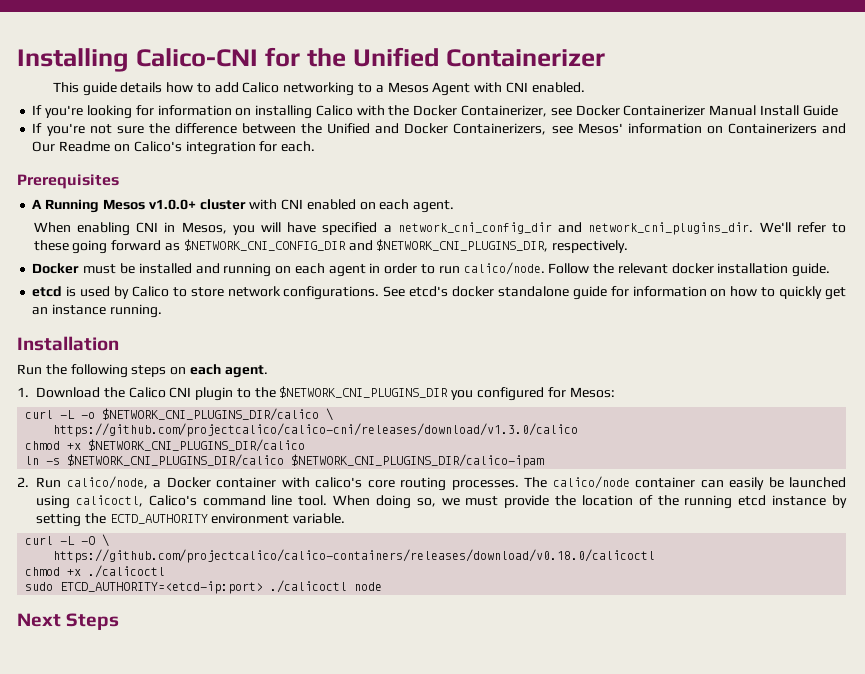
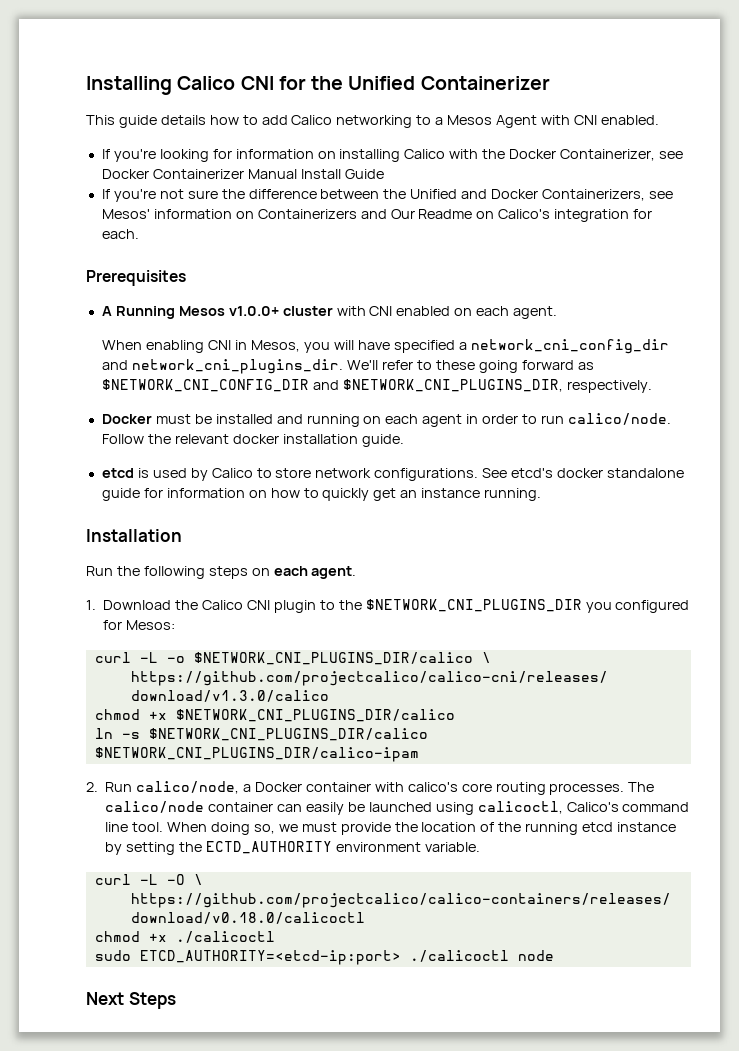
[135,48,258,67] Calico-CNI -> [177,76,274,90] Calico CNI

